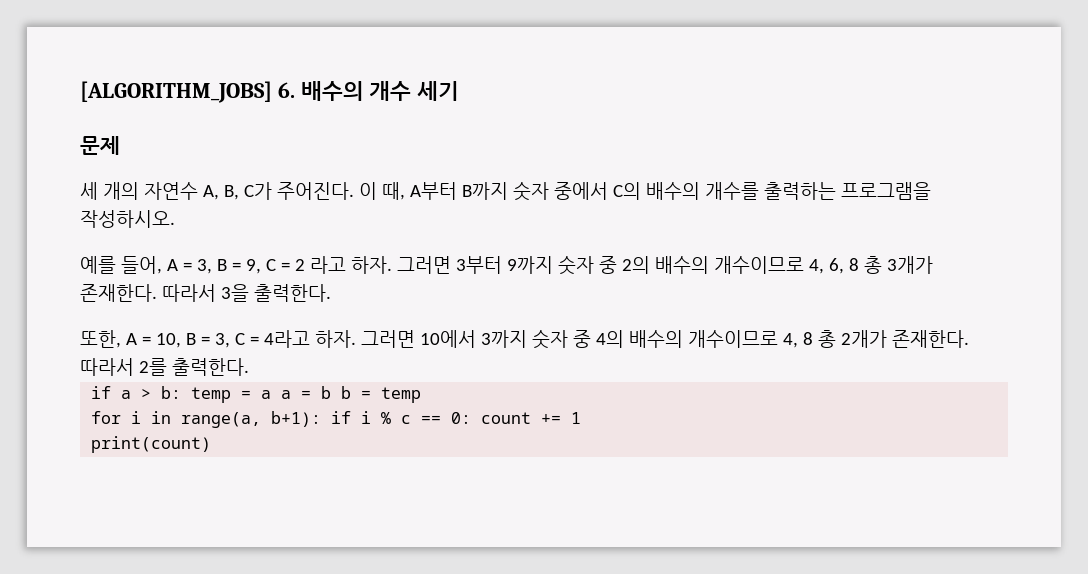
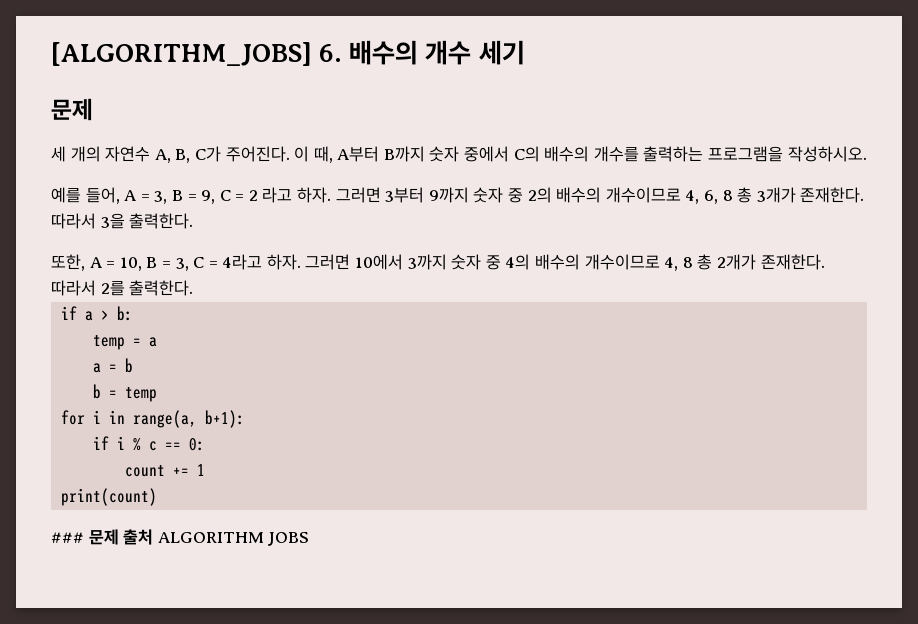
(182, 392) none -> (134, 313) //
(272, 394) none -> (158, 342) //
(332, 392) none -> (134, 365) //
(322, 419) none -> (246, 419) //
(472, 418) none -> (206, 444) //
(212, 444) none -> [51,529,310,546] // ### 문제 출처 ALGORITHM JOBS

